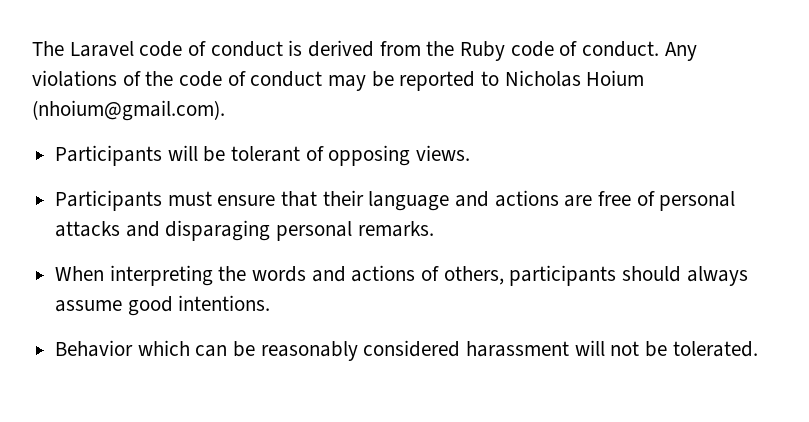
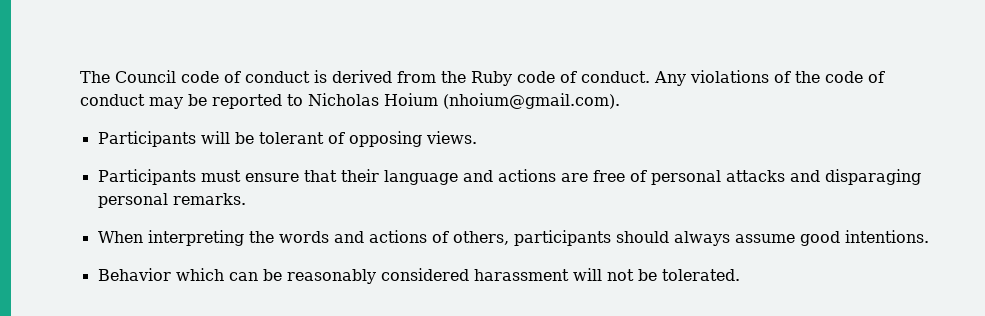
[69,41,134,57] Laravel -> [115,70,176,83] Council

